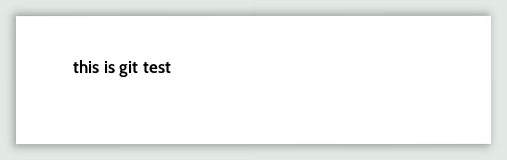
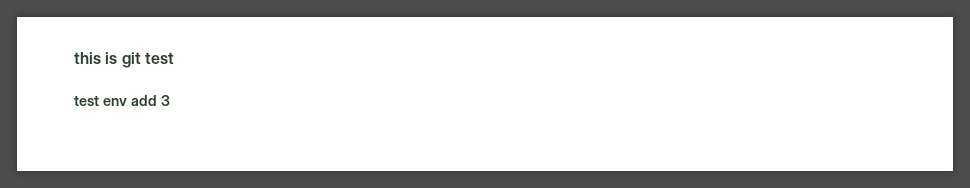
(171, 68) none -> [74,95,170,106] // test env add 3

